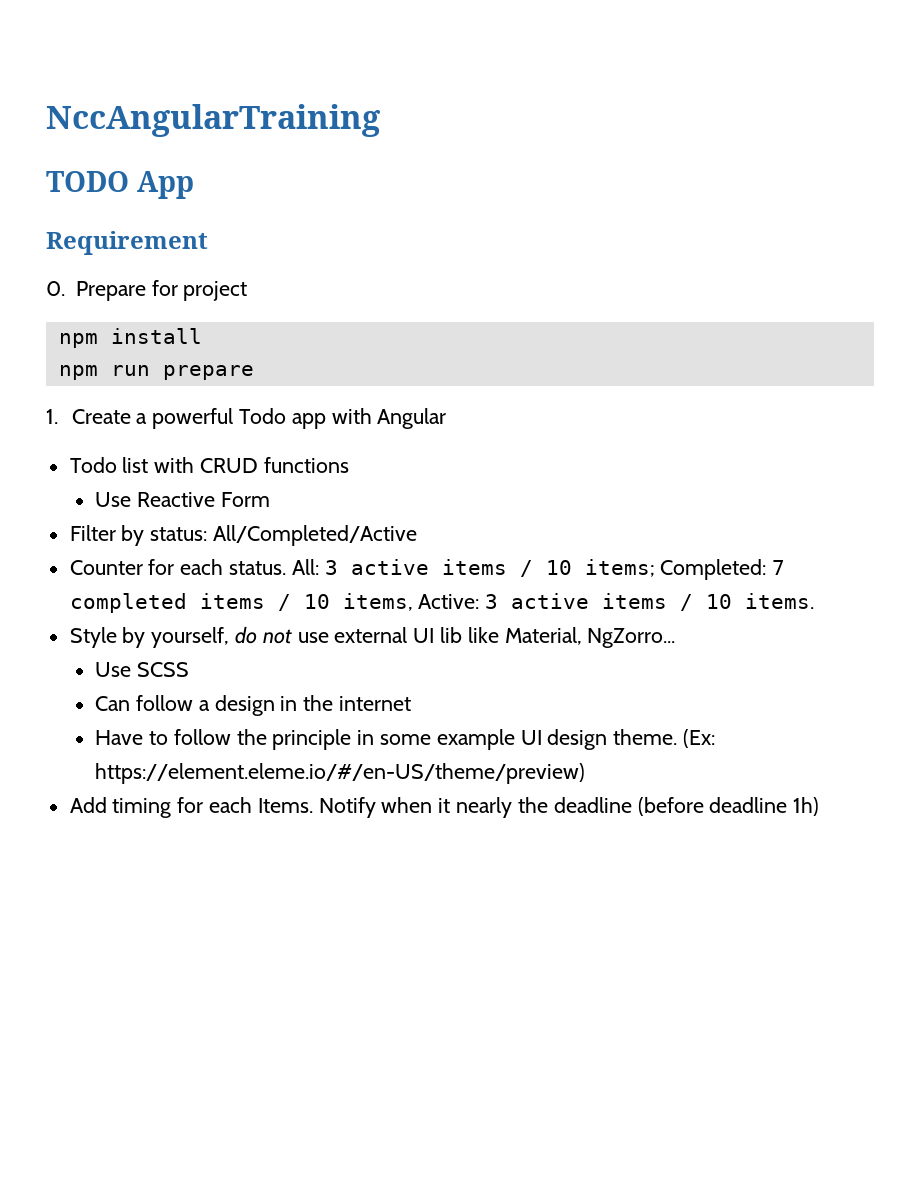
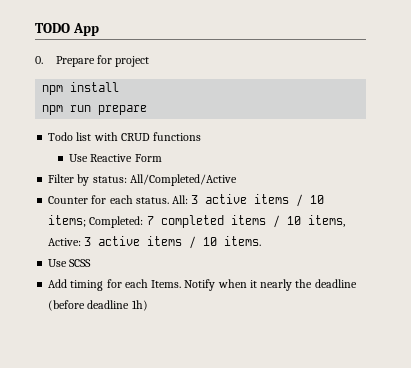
[46,104,381,137] NccAngularTraining // -> (35, 28) none
[46,231,208,255] // Requirement -> (99, 29) none
[46,408,447,429] // 1. Create a powerful Todo app with Angular -> (148, 110) none
[69,626,676,648] [95,662,190,677] [95,695,412,716] [95,729,716,750] [95,763,586,784] Style by yourself, do not use external UI lib like Material, NgZorro... // Use SCSS // Can follow a design in the internet // Have to follow the principle in some example UI design theme. (Ex: https://element.eleme.io/#/en-US/theme/preview) -> [48,259,92,267] Use SCSS

